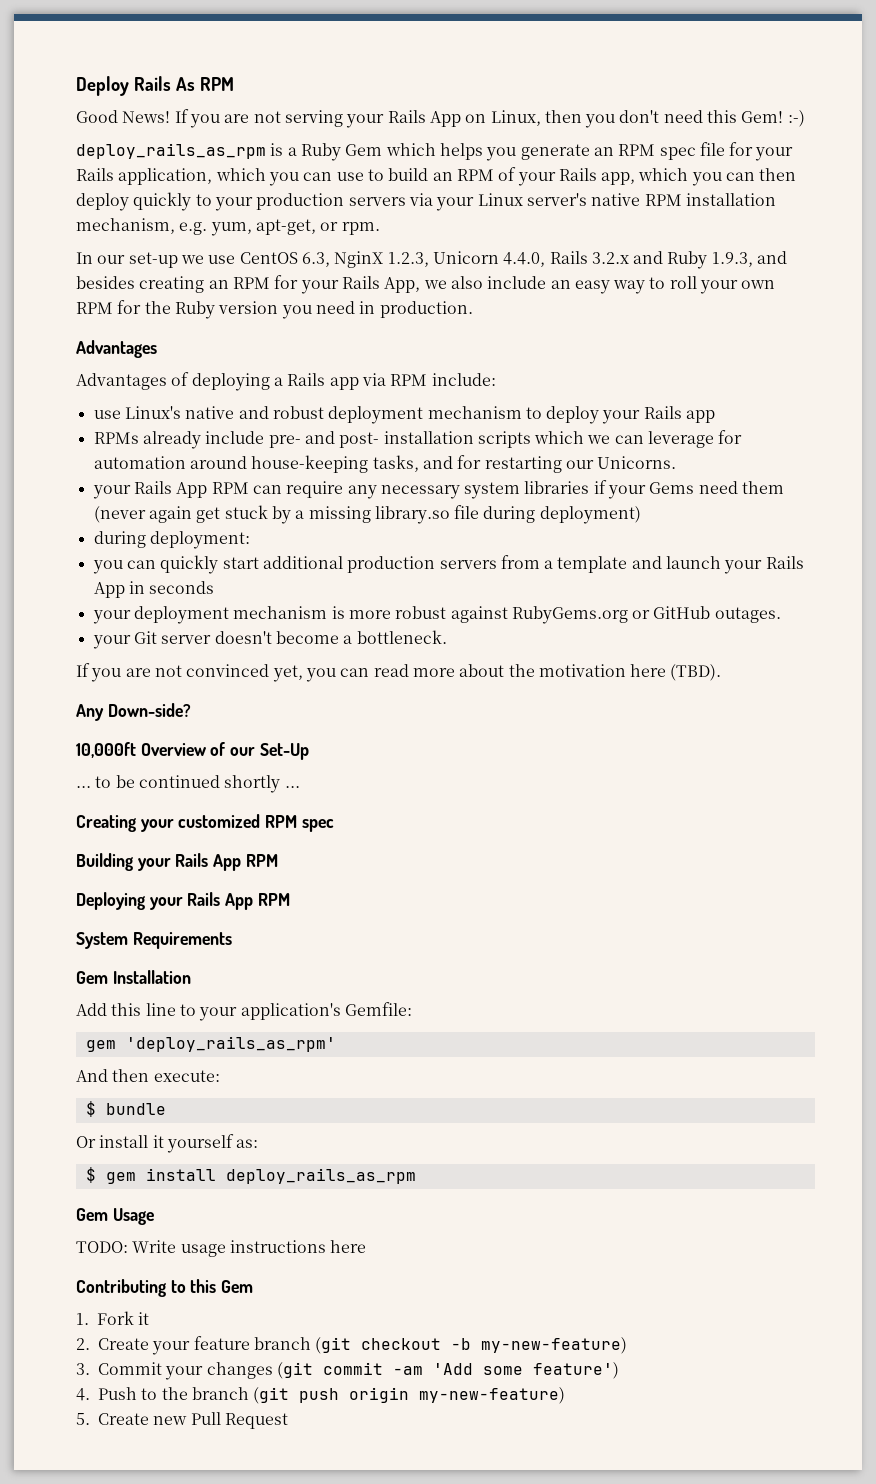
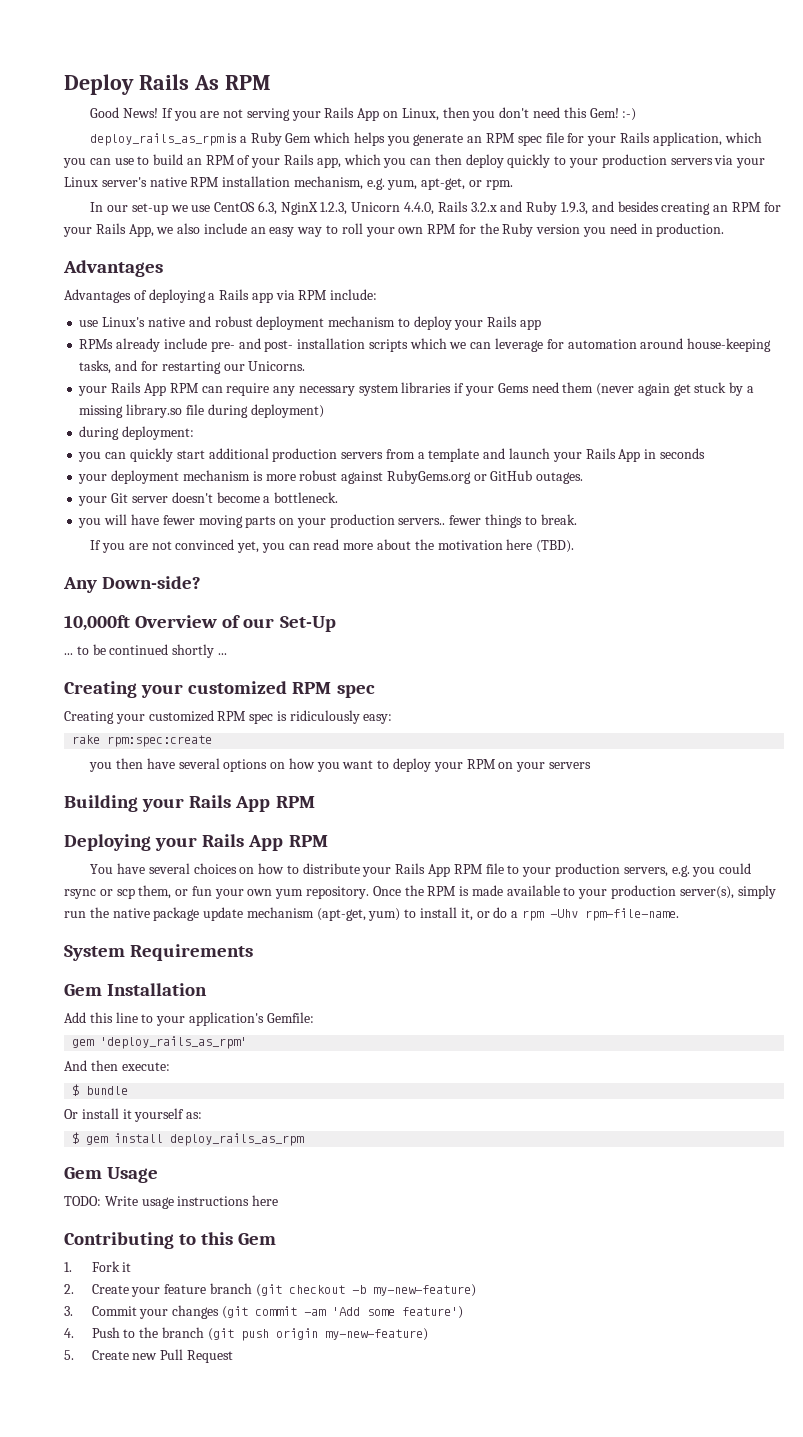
(447, 637) none -> [78,514,577,528] // you will have fewer moving parts on your production servers.. fewer things to break.
(334, 825) none -> [64,710,393,724] [72,735,213,747] [89,758,591,772] // Creating your customized RPM spec is ridiculously easy: // rake rpm:spec:create // you then have several options on how you want to deploy your RPM on your servers
(290, 899) none -> [90,863,752,877] [64,885,776,899] [64,907,679,921] // You have several choices on how to distribute your Rails App RPM file to your production servers, e.g. you could rsync or scp them, or fun your own yum repository. Once the RPM is made available to your production server(s), simply run the native package update mechanism (apt-get, yum) to install it, or do a rpm -Uhv rpm-file-name.

